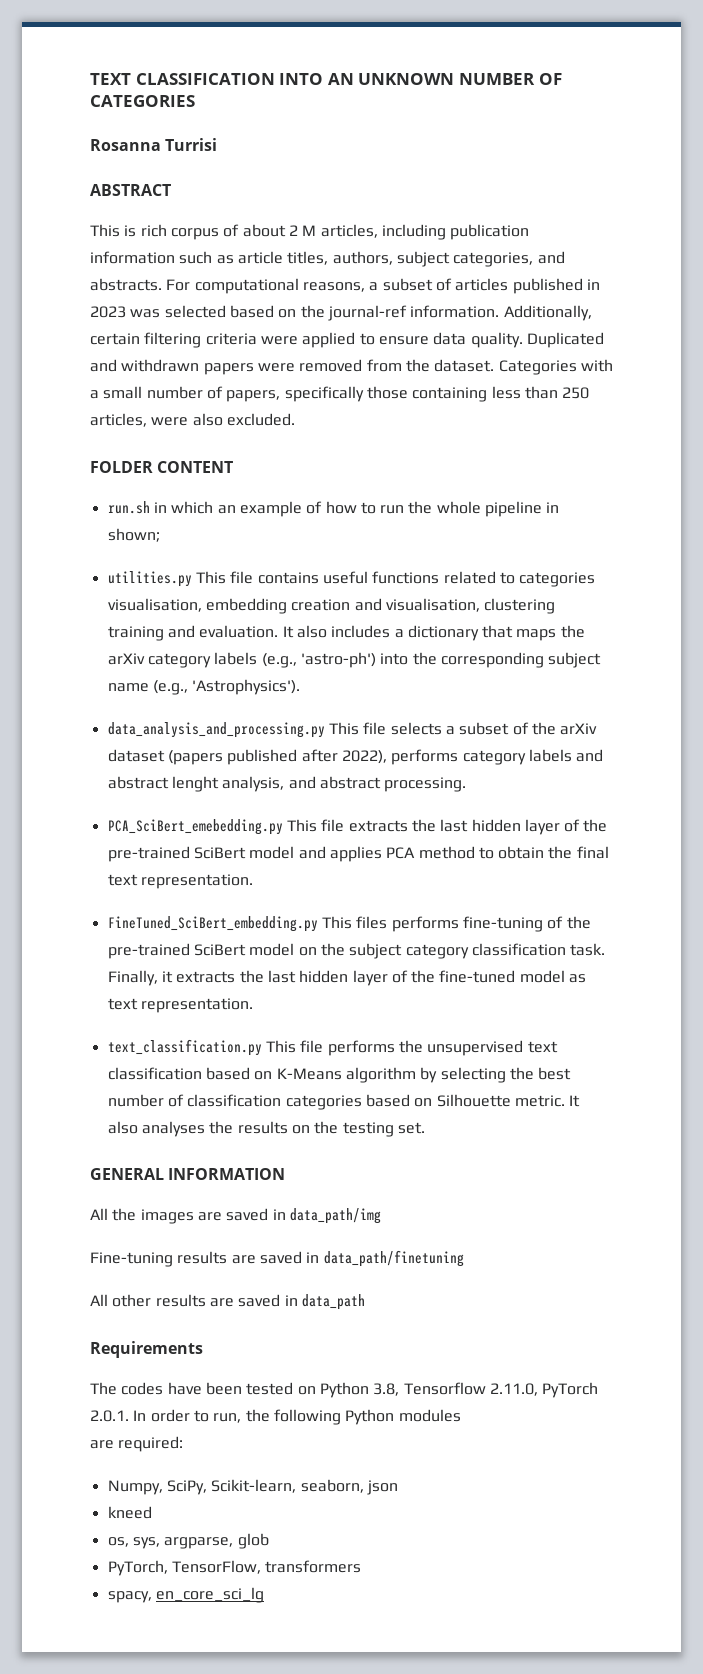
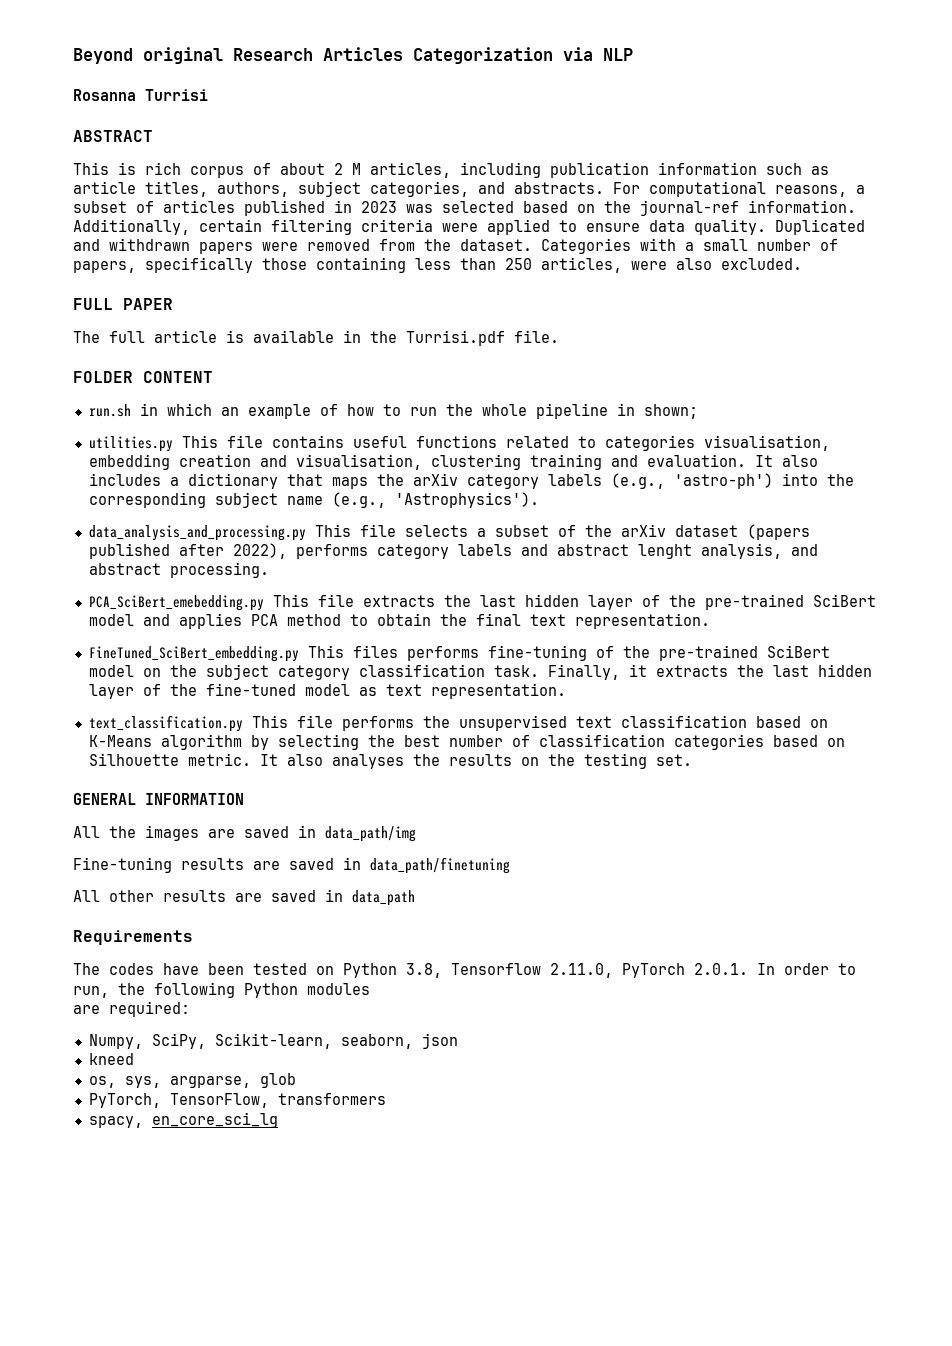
[90,73,562,85] [90,95,195,107] TEXT CLASSIFICATION INTO AN UNKNOWN NUMBER OF CATEGORIES -> [73,47,633,64] Beyond original Research Articles Categorization via NLP
(295, 419) none -> [73,298,173,310] [73,330,559,346] // FULL PAPER // The full article is available in the Turrisi.pdf file.

